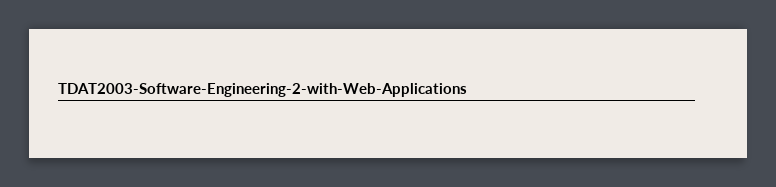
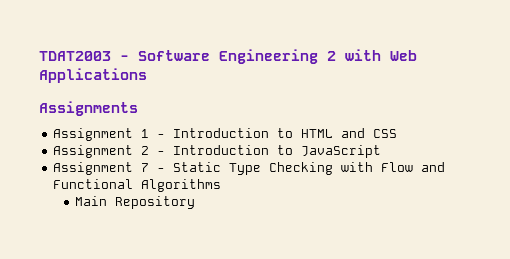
[58,83,467,97] TDAT2003-Software-Engineering-2-with-Web-Applications -> [39,49,417,64] [39,68,147,83] [39,101,138,116] [53,128,398,141] [53,145,382,158] [53,162,446,175] [53,179,222,192] [75,196,196,209] TDAT2003 - Software Engineering 2 with Web Applications // Assignments // Assignment 1 - Introduction to HTML and CSS // Assignment 2 - Introduction to JavaScript // Assignment 7 - Static Type Checking with Flow and Functional Algorithms // Main Repository

